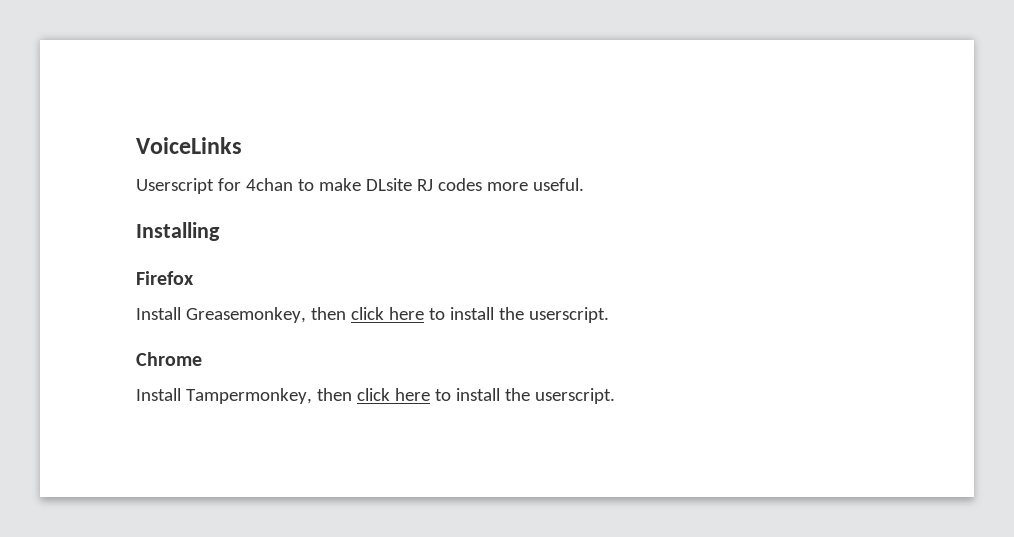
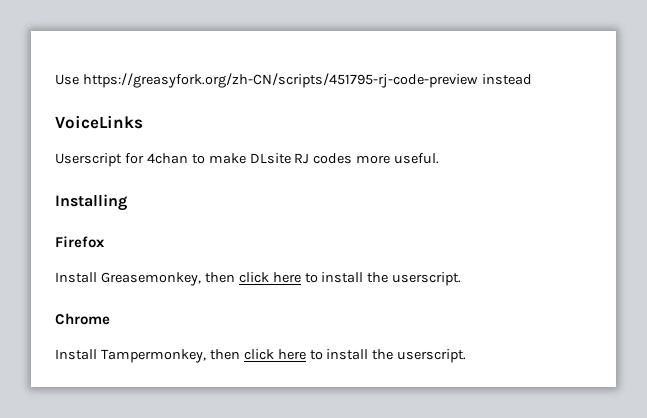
(136, 145) none -> [55,73,532,88] Use https://greasyfork.org/zh-CN/scripts/451795-rj-code-preview instead //

